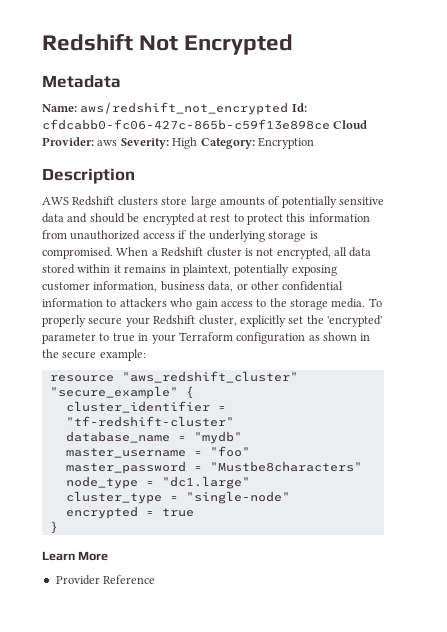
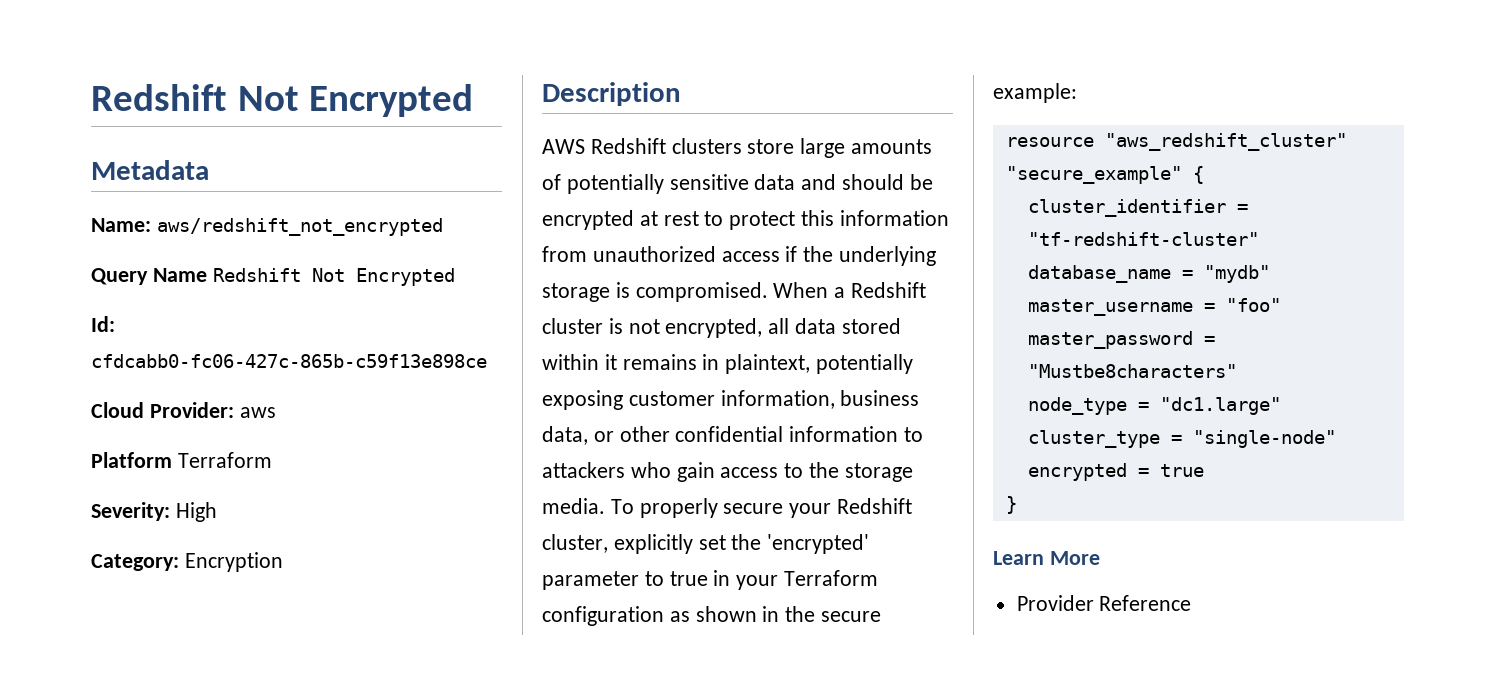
(289, 108) none -> [91,268,455,286] // Query Name Redshift Not Encrypted //
(330, 124) none -> (487, 361) //
(118, 143) none -> [91,452,272,468] // Platform Terraform //
(198, 143) none -> (217, 512) //

